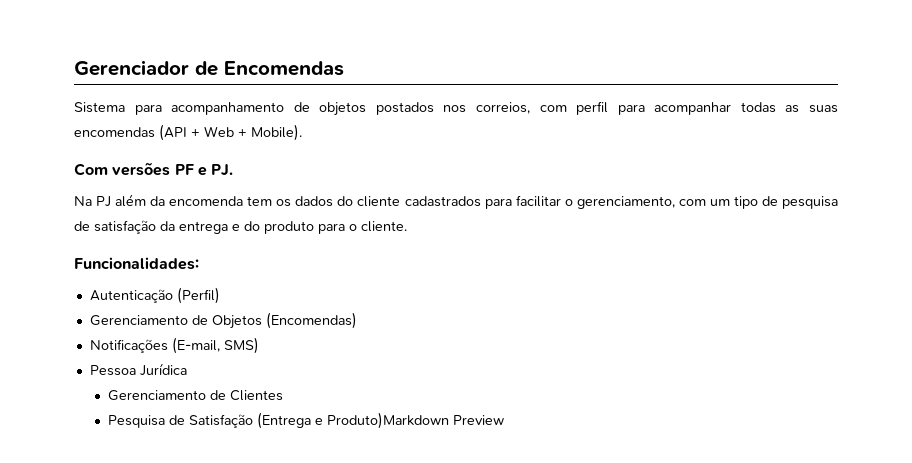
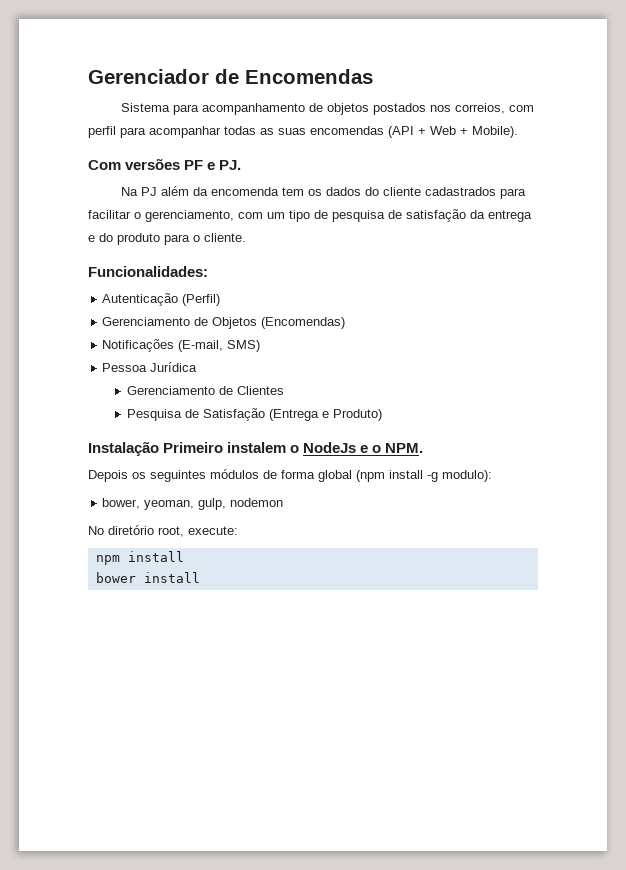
[326,412,504,429] Produto)Markdown Preview -> [333,409,383,421] [88,441,424,456] [88,469,492,482] [102,498,284,510] [88,525,238,537] [95,551,184,565] [95,572,200,583] Produto) // Instalação Primeiro instalem o NodeJs e o NPM. // Depois os seguintes módulos de forma global (npm install -g modulo): // bower, yeoman, gulp, nodemon // No diretório root, execute: // npm install // bower install

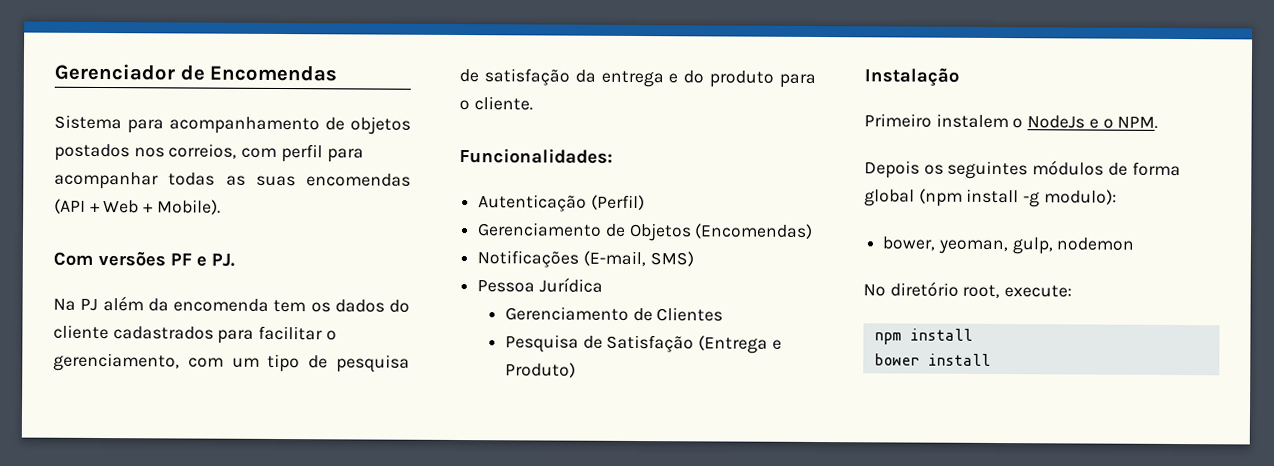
(159, 448) none -> (959, 77) //

